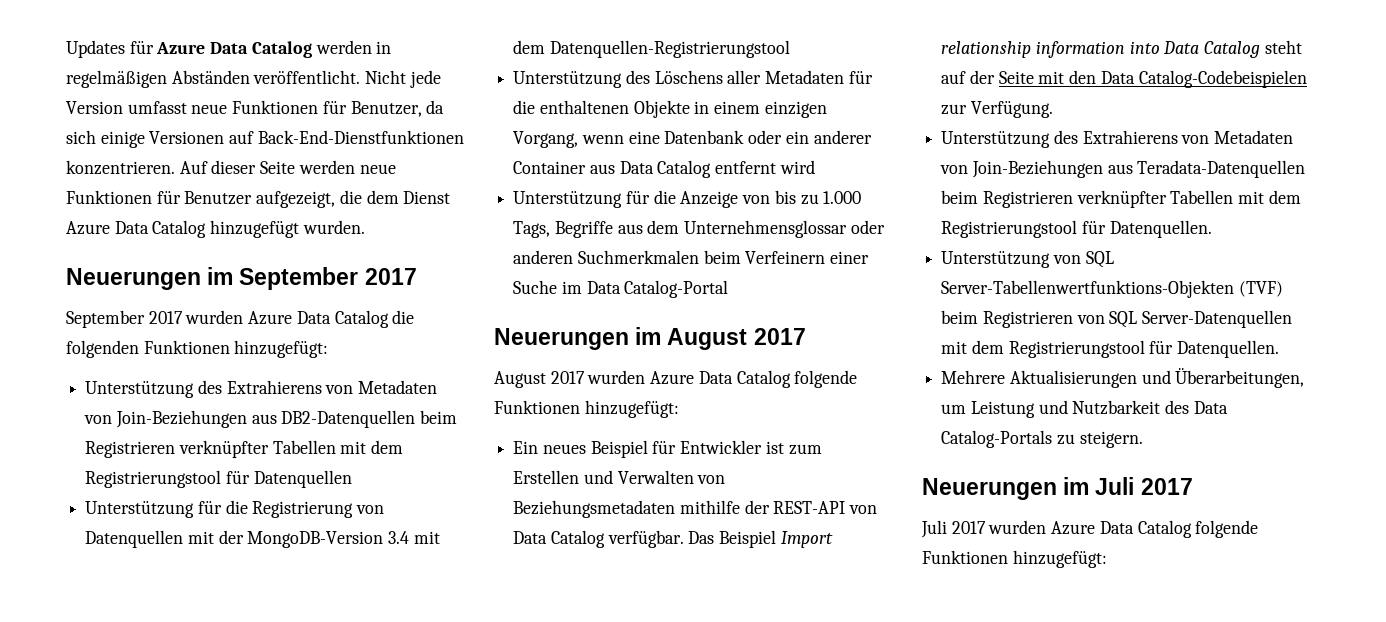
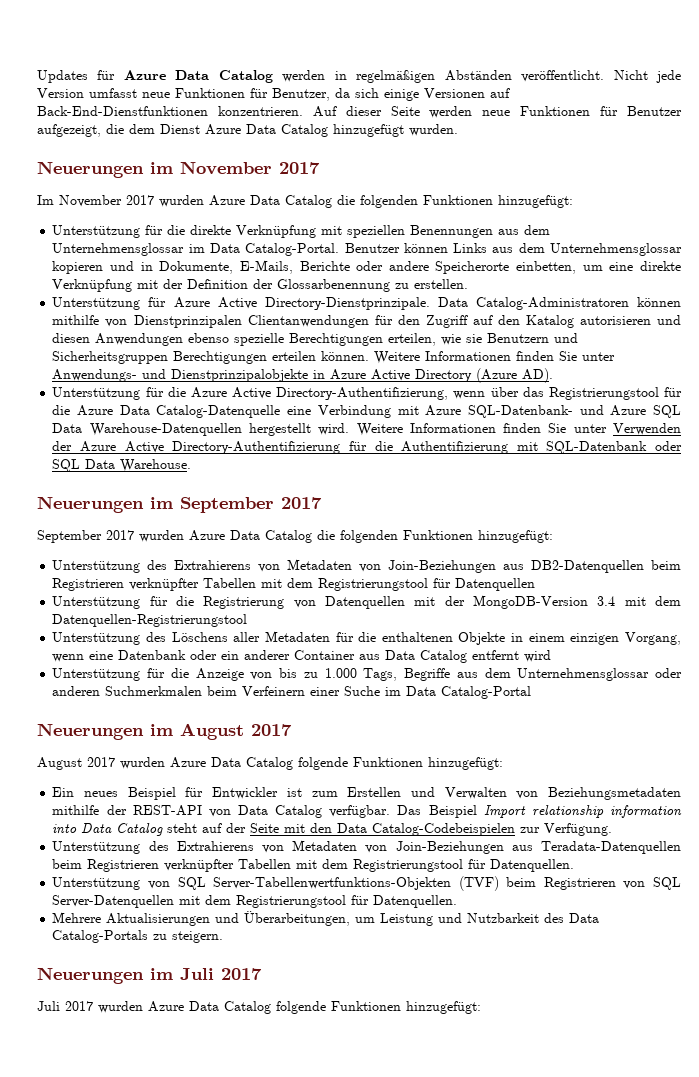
(365, 227) none -> [37,161,320,178] [37,195,573,208] [52,225,551,238] [52,243,682,256] [52,260,681,274] [52,279,469,292] [52,297,681,310] [52,315,681,328] [52,333,579,346] [52,351,616,364] [52,368,554,383] [52,387,683,400] [52,405,682,418] [52,423,681,436] [52,441,682,454] [52,459,192,472] // Neuerungen im November 2017 // Im November 2017 wurden Azure Data Catalog die folgenden Funktionen hinzugefügt: // Unterstützung für die direkte Verknüpfung mit speziellen Benennungen aus dem Unternehmensglossar im Data Catalog-Portal. Benutzer können Links aus dem Unternehmensglossar kopieren und in Dokumente, E-Mails, Berichte oder andere Speicherorte einbetten, um eine direkte Verknüpfung mit der Definition der Glossarbenennung zu erstellen. // Unterstützung für Azure Active Directory-Dienstprinzipale. Data Catalog-Administratoren können mithilfe von Dienstprinzipalen Clientanwendungen für den Zugriff auf den Katalog autorisieren und diesen Anwendungen ebenso spezielle Berechtigungen erteilen, wie sie Benutzern und Sicherheitsgruppen Berechtigungen erteilen können. Weitere Informationen finden Sie unter Anwendungs- und Dienstprinzipalobjekte in Azure Active Directory (Azure AD). // Unterstützung für die Azure Active Directory-Authentifizierung, wenn über das Registrierungstool für die Azure Data Catalog-Datenquelle eine Verbindung mit Azure SQL-Datenbank- und Azure SQL Data Warehouse-Datenquellen hergestellt wird. Weitere Informationen finden Sie unter Verwenden der Azure Active Directory-Authentifizierung für die Authentifizierung mit SQL-Datenbank oder SQL Data Warehouse.

